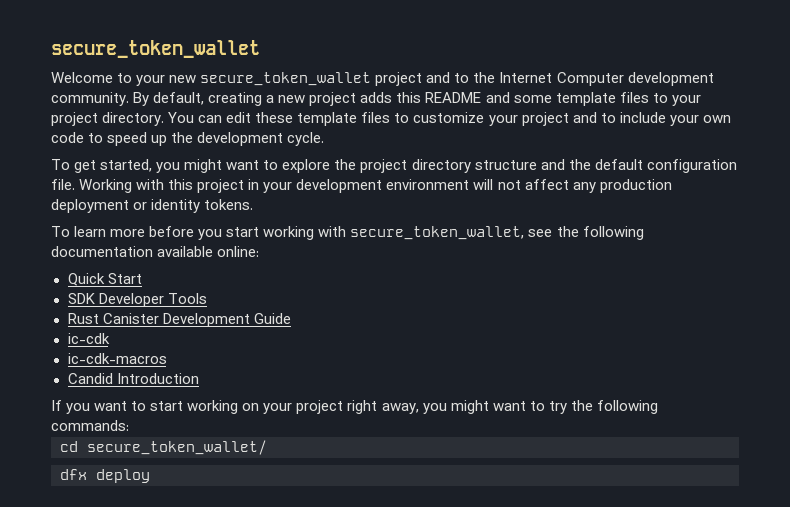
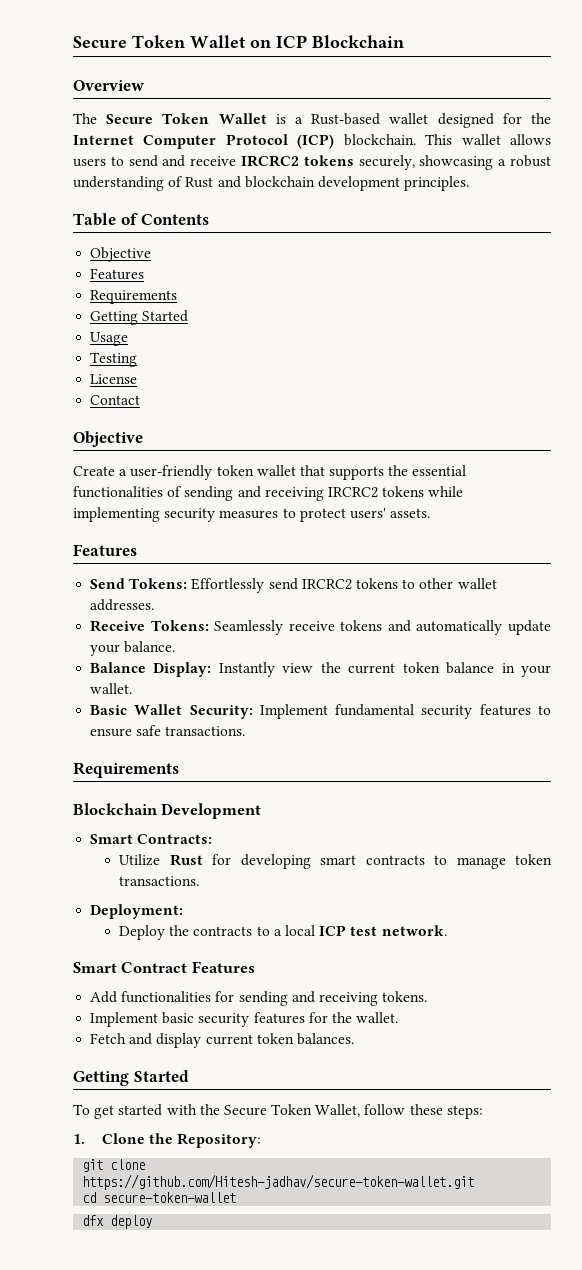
[51,40,260,58] [51,72,714,86] [51,92,701,106] [51,112,731,126] [51,132,325,146] [51,159,737,173] [51,179,672,193] [51,199,254,213] [51,226,644,240] [51,246,260,257] [67,273,142,286] [67,293,207,307] [67,313,291,327] [67,333,110,344] [67,353,167,364] [67,373,199,384] [51,400,658,414] [51,420,129,431] secure_token_wallet // Welcome to your new secure_token_wallet project and to the Internet Computer development community. By default, creating a new project adds this README and some template files to your project directory. You can edit these template files to customize your project and to include your own code to speed up the development cycle. // To get started, you might want to explore the project directory structure and the default configuration file. Working with this project in your development environment will not affect any production deployment or identity tokens. // To learn more before you start working with secure_token_wallet, see the following documentation available online: // Quick Start // SDK Developer Tools // Rust Canister Development Guide // ic-cdk // ic-cdk-macros // Candid Introduction // If you want to start working on your project right away, you might want to try the following commands: -> [73,35,404,48] [73,80,145,91] [73,113,551,128] [73,134,551,149] [73,155,551,170] [73,176,470,191] [73,213,210,226] [90,247,152,262] [90,268,145,280] [90,290,178,304] [90,310,189,325] [90,332,129,346] [90,352,138,367] [90,374,138,384] [90,395,141,405] [73,431,143,447] [73,465,467,480] [73,486,464,501] [73,507,431,522] [73,544,137,556] [90,578,497,593] [90,599,155,611] [90,620,551,635] [90,641,176,656] [90,662,551,677] [90,683,133,694] [90,704,551,719] [90,725,246,737] [73,762,179,778] [73,803,262,819] [90,834,213,844] [119,854,552,869] [119,876,200,886] [90,904,184,919] [119,925,447,940] [73,961,255,973] [90,991,428,1006] [90,1012,399,1027] [90,1033,354,1048] [73,1070,189,1086] [73,1104,483,1119] [73,1133,262,1148] [82,1159,146,1172] [82,1174,475,1190] Secure Token Wallet on ICP Blockchain // Overview // The Secure Token Wallet is a Rust-based wallet designed for the Internet Computer Protocol (ICP) blockchain. This wallet allows users to send and receive IRCRC2 tokens securely, showcasing a robust understanding of Rust and blockchain development principles. // Table of Contents // Objective // Features // Requirements // Getting Started // Usage // Testing // License // Contact // Objective // Create a user-friendly token wallet that supports the essential functionalities of sending and receiving IRCRC2 tokens while implementing security measures to protect users' assets. // Features // Send Tokens: Effortlessly send IRCRC2 tokens to other wallet addresses. // Receive Tokens: Seamlessly receive tokens and automatically update your balance. // Balance Display: Instantly view the current token balance in your wallet. // Basic Wallet Security: Implement fundamental security features to ensure safe transactions. // Requirements // Blockchain Development // Smart Contracts: // Utilize Rust for developing smart contracts to manage token transactions. // Deployment: // Deploy the contracts to a local ICP test network. // Smart Contract Features // Add functionalities for sending and receiving tokens. // Implement basic security features for the wallet. // Fetch and display current token balances. // Getting Started // To get started with the Secure Token Wallet, follow these steps: // 1. Clone the Repository: // git clone https://github.com/Hitesh-jadhav/secure-token-wallet.git
[87,440,267,455] secure_token_wallet/ -> [103,1192,237,1203] secure-token-wallet

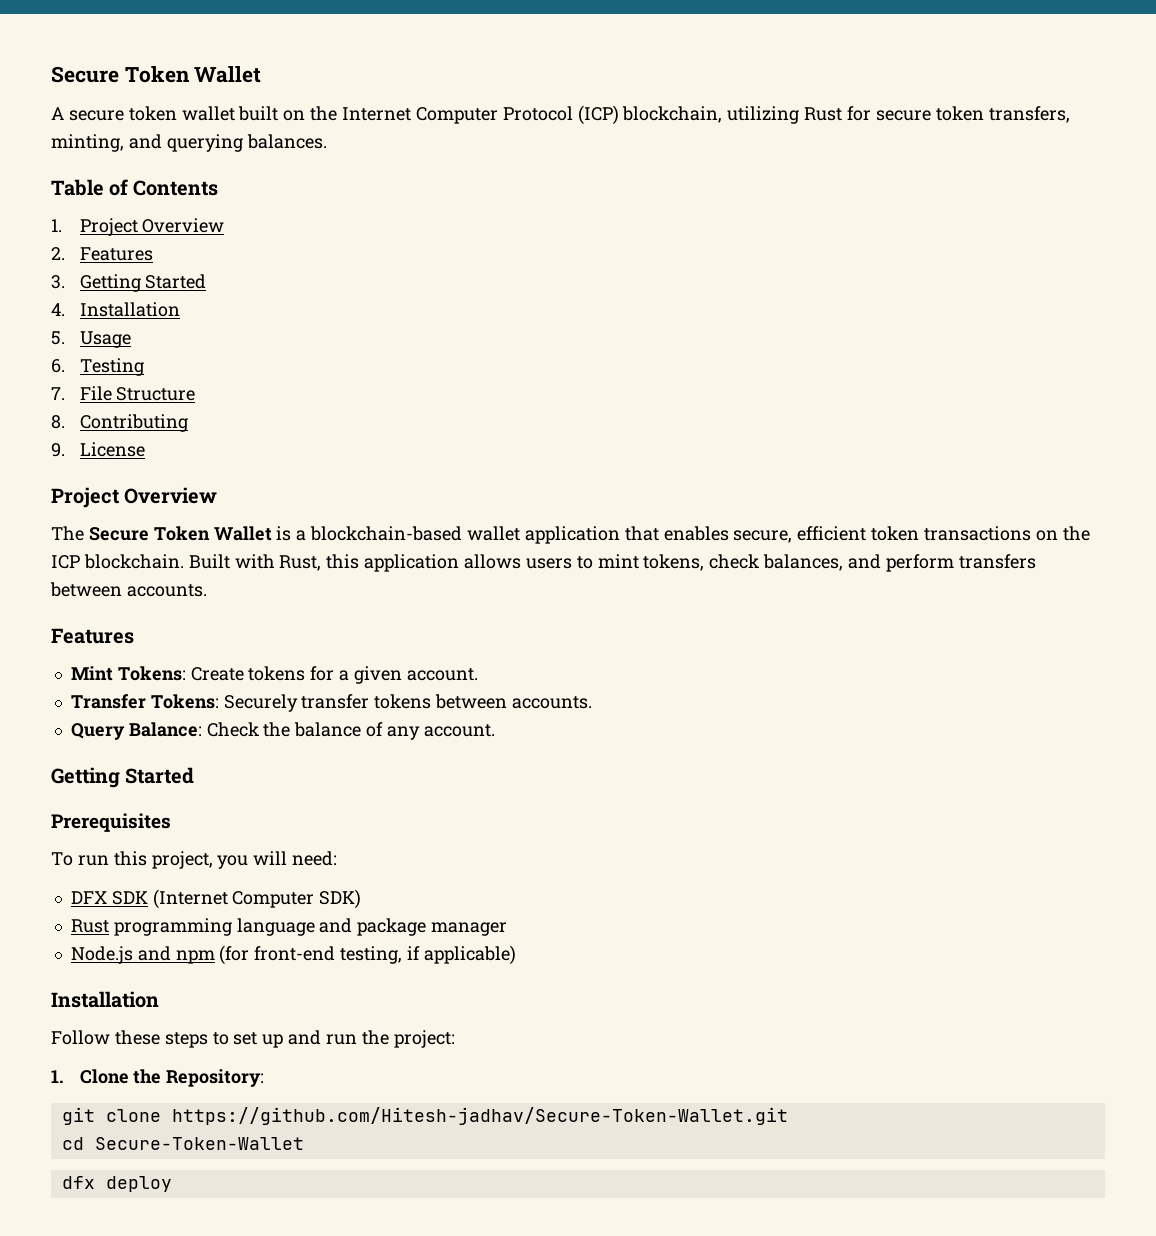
[73,35,404,48] Secure Token Wallet on ICP Blockchain // -> [51,66,262,83] [51,105,1070,125] [51,134,327,152] [51,179,218,196] [51,218,225,236] [51,247,153,261] [51,274,207,292] [51,302,180,317] [51,331,131,348] [51,358,144,376] [51,386,196,401] [51,414,188,432] [51,442,145,457] [51,487,119,508] Secure Token Wallet // A secure token wallet built on the Internet Computer Protocol (ICP) blockchain, utilizing Rust for secure token transfers, minting, and querying balances. // Table of Contents // 1. Project Overview // 2. Features // 3. Getting Started // 4. Installation // 5. Usage // 6. Testing // 7. File Structure // 8. Contributing // 9. License // Project
[311,113,551,128] [73,134,551,149] [73,155,551,170] [73,176,470,191] [73,213,210,226] [90,247,152,262] [90,268,145,280] [90,290,178,304] [90,310,189,325] [90,332,129,346] [90,352,138,367] [90,374,138,384] [90,395,141,405] [73,431,143,447] [73,465,467,480] [73,486,464,501] [73,507,431,522] [73,544,137,556] [90,578,497,593] [90,599,155,611] [90,620,551,635] [90,641,176,656] [90,662,551,677] [90,683,133,694] [90,704,551,719] [90,725,246,737] [73,762,179,778] [73,803,262,819] [90,834,213,844] [119,854,552,869] [119,876,200,886] [90,904,184,919] [119,925,447,940] [73,961,255,973] [90,991,428,1006] [90,1012,399,1027] [90,1033,354,1048] [73,1070,189,1086] [73,1104,483,1119] Rust-based wallet designed for the Internet Computer Protocol (ICP) blockchain. This wallet allows users to send and receive IRCRC2 tokens securely, showcasing a robust understanding of Rust and blockchain development principles. // Table of Contents // Objective // Features // Requirements // Getting Started // Usage // Testing // License // Contact // Objective // Create a user-friendly token wallet that supports the essential functionalities of sending and receiving IRCRC2 tokens while implementing security measures to protect users' assets. // Features // Send Tokens: Effortlessly send IRCRC2 tokens to other wallet addresses. // Receive Tokens: Seamlessly receive tokens and automatically update your balance. // Balance Display: Instantly view the current token balance in your wallet. // Basic Wallet Security: Implement fundamental security features to ensure safe transactions. // Requirements // Blockchain Development // Smart Contracts: // Utilize Rust for developing smart contracts to manage token transactions. // Deployment: // Deploy the contracts to a local ICP test network. // Smart Contract Features // Add functionalities for sending and receiving tokens. // Implement basic security features for the wallet. // Fetch and display current token balances. // Getting Started // To get started with the Secure Token Wallet, follow these steps: -> [310,526,1090,544] [51,554,1036,572] [50,582,207,597] [51,628,134,644] [70,666,478,684] [70,694,592,712] [70,722,495,740] [51,767,195,788] [51,813,171,832] [51,851,338,869] [70,889,362,909] [70,918,508,936] [70,945,516,965] [51,991,159,1008] [51,1030,455,1048] blockchain-based wallet application that enables secure, efficient token transactions on the ICP blockchain. Built with Rust, this application allows users to mint tokens, check balances, and perform transfers between accounts. // Features // Mint Tokens: Create tokens for a given account. // Transfer Tokens: Securely transfer tokens between accounts. // Query Balance: Check the balance of any account. // Getting Started // Prerequisites // To run this project, you will need: // DFX SDK (Internet Computer SDK) // Rust programming language and package manager // Node.js and npm (for front-end testing, if applicable) // Installation // Follow these steps to set up and run the project:
[82,1174,475,1190] https://github.com/Hitesh-jadhav/secure-token-wallet.git -> [171,1107,788,1125] https://github.com/Hitesh-jadhav/Secure-Token-Wallet.git
[103,1192,237,1203] secure-token-wallet -> [94,1137,304,1150] Secure-Token-Wallet

